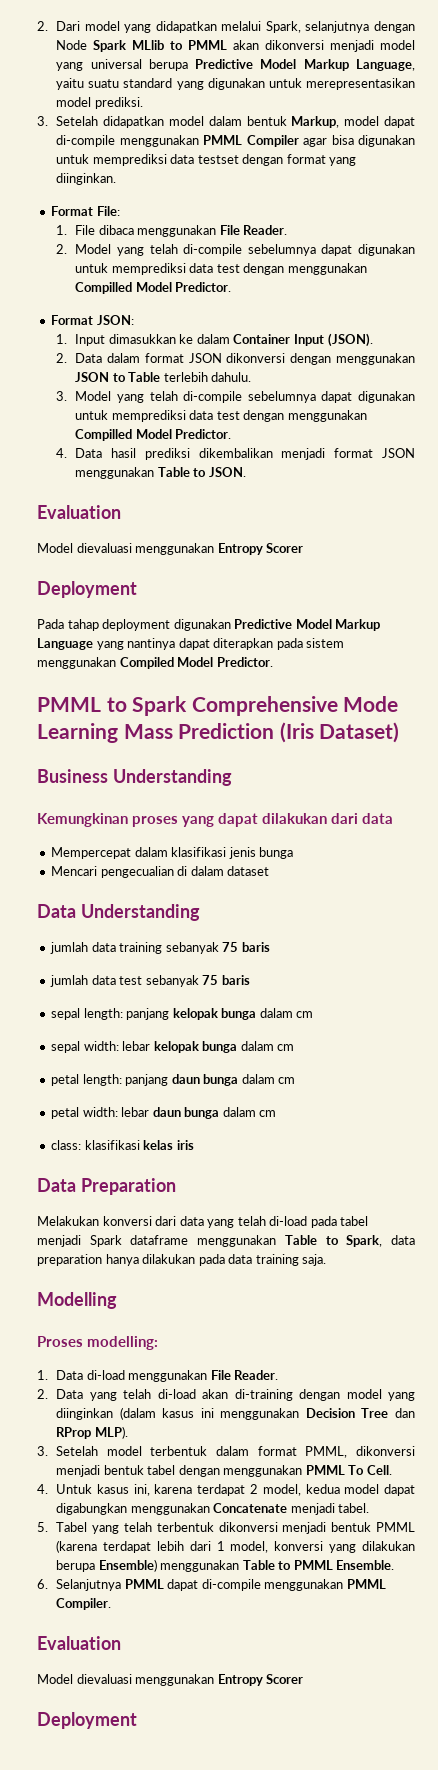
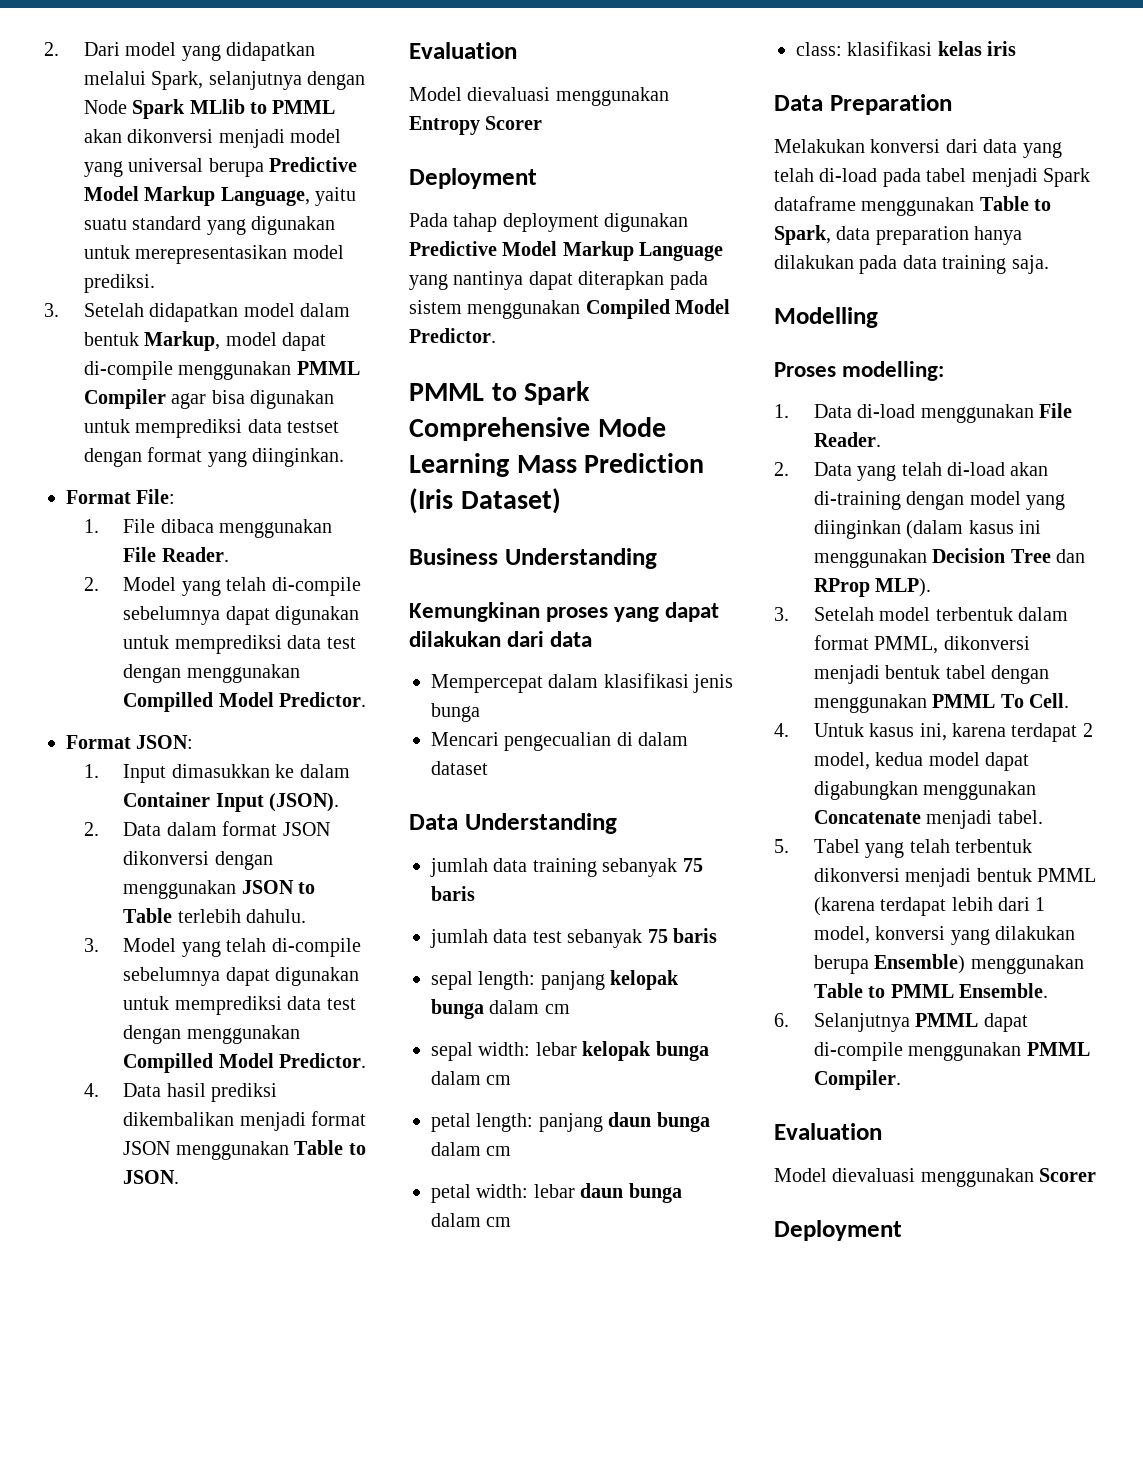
[217,1674,263,1686] Entropy -> (1034, 1177) none

